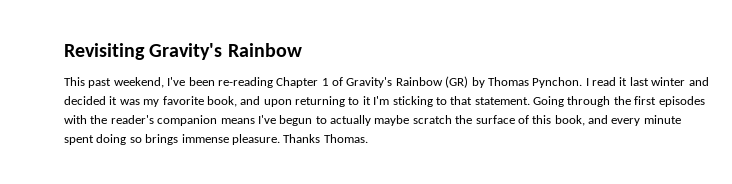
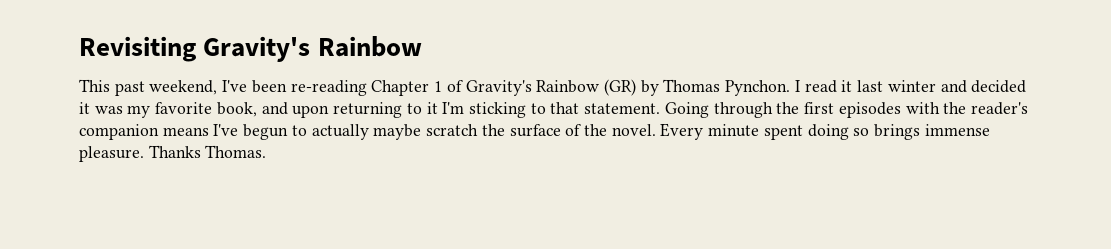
[532,115,641,126] this book, and every -> [583,123,704,140] the novel. Every

